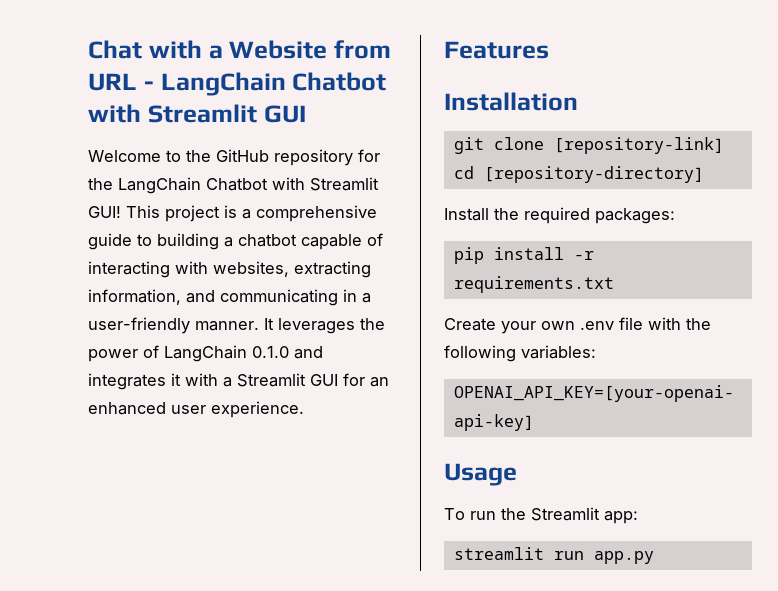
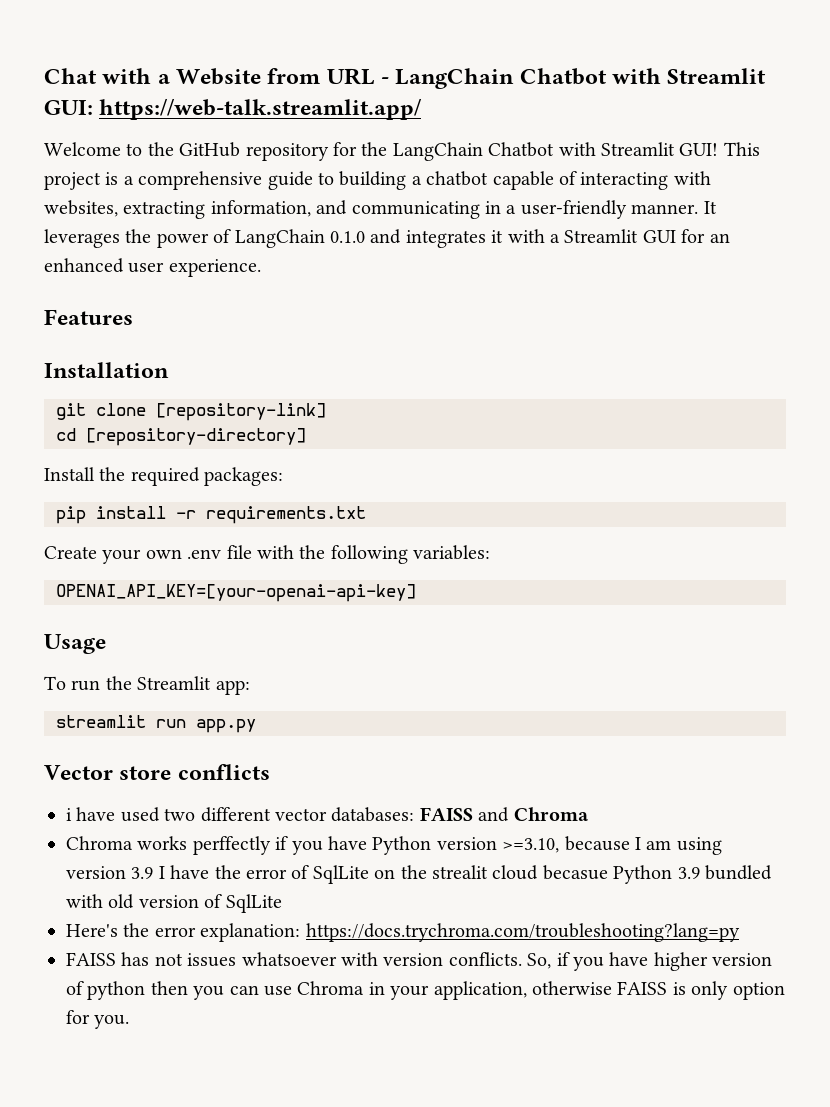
[263,105,306,123] GUI -> [44,98,423,120] GUI: https://web-talk.streamlit.app/
(654, 557) none -> [44,764,270,780] [66,807,589,822] [66,836,722,855] [66,865,772,884] [66,894,282,913] [66,923,740,942] [66,952,773,971] [66,981,785,1000] [66,1010,130,1029] // Vector store conflicts // i have used two different vector databases: FAISS and Chroma // Chroma works perffectly if you have Python version >=3.10, because I am using version 3.9 I have the error of SqlLite on the strealit cloud becasue Python 3.9 bundled with old version of SqlLite // Here's the error explanation: https://docs.trychroma.com/troubleshooting?lang=py // FAISS has not issues whatsoever with version conflicts. So, if you have higher version of python then you can use Chroma in your application, otherwise FAISS is only option for you.

